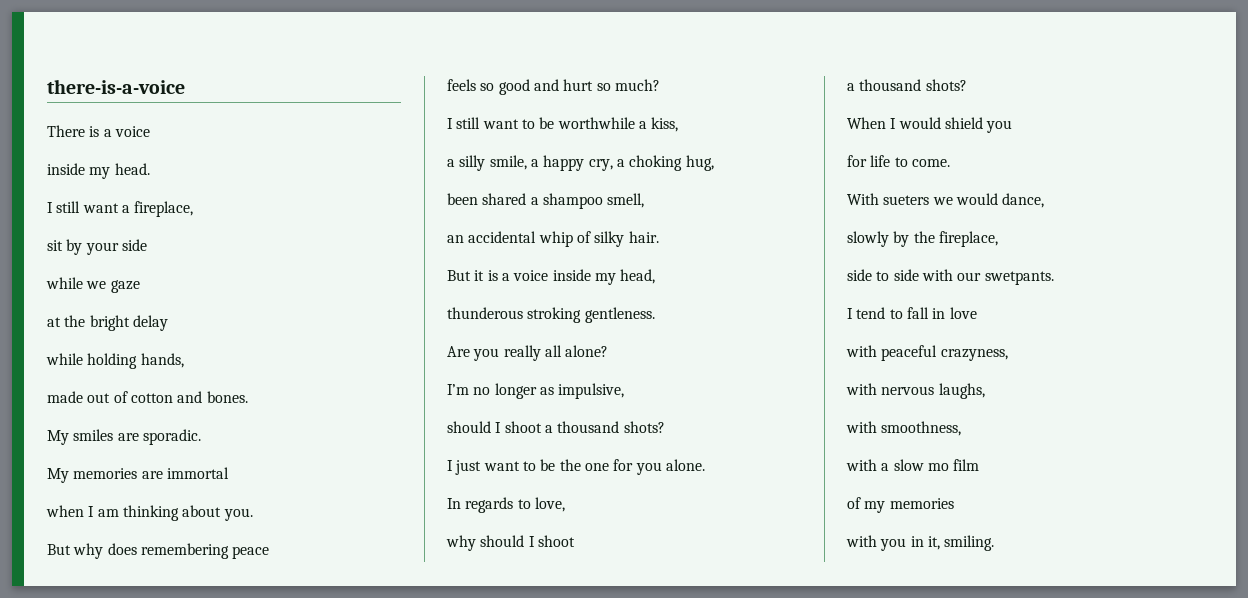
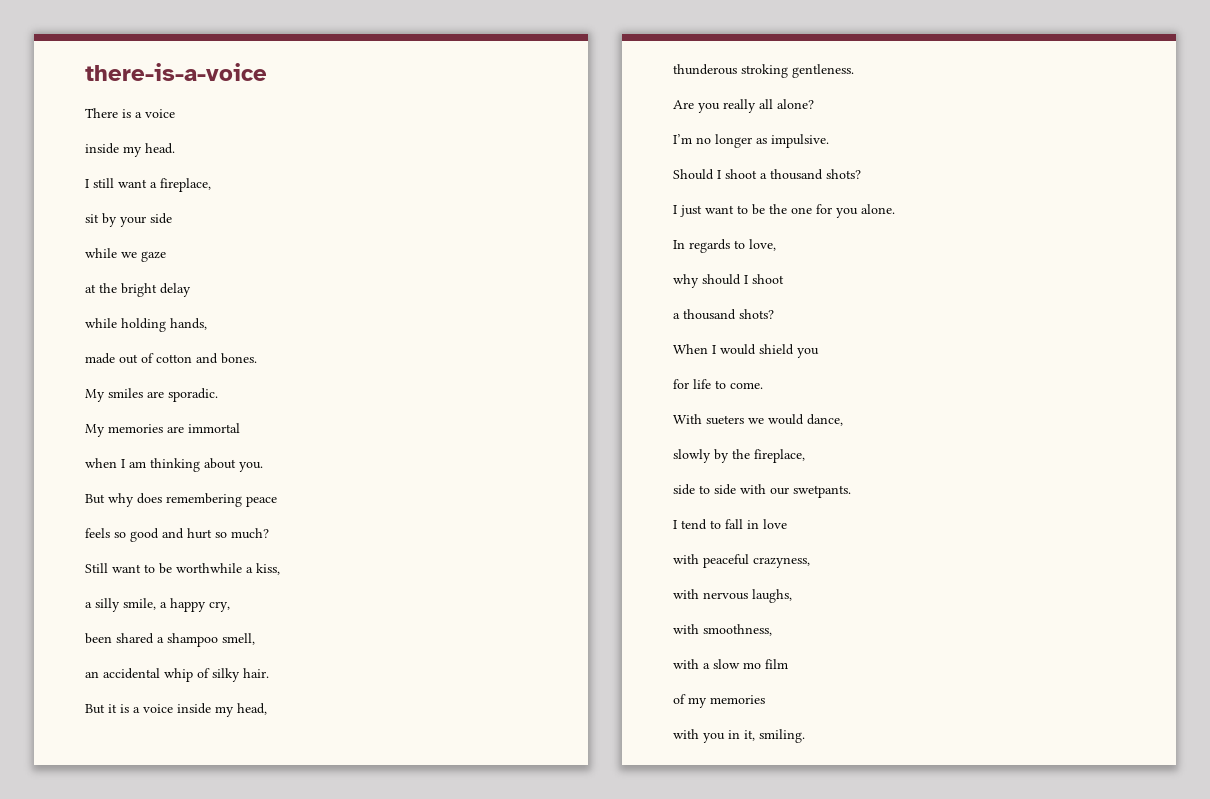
[447,117,481,129] I still -> [85,563,108,573] Still
[616,155,714,171] a choking hug, -> (230, 606) none
[558,383,625,399] [447,421,491,433] impulsive, // should -> [771,134,829,148] [673,169,714,180] impulsive. // Should

